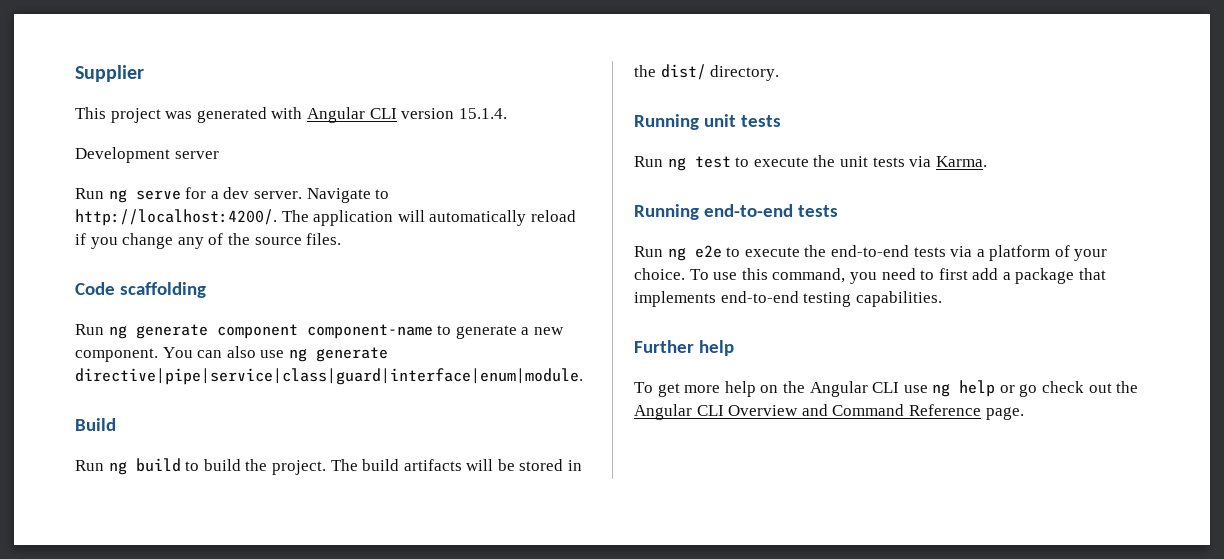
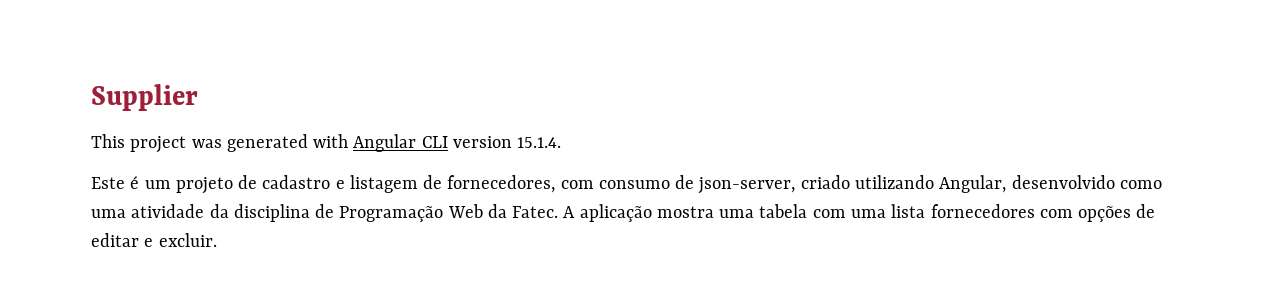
[75,147,219,163] [75,187,390,203] [75,209,576,226] [75,233,342,249] [75,282,206,298] [75,324,564,339] [75,346,388,362] [75,368,583,385] [75,418,116,431] [75,458,583,475] [634,64,780,81] [634,114,781,130] [634,155,987,171] [634,204,838,220] [634,245,1108,261] [634,268,1107,284] [634,291,942,307] [634,340,734,356] [634,380,1139,397] [634,404,1024,420] Development server // Run ng serve for a dev server. Navigate to http://localhost:4200/. The application will automatically reload if you change any of the source files. // Code scaffolding // Run ng generate component component-name to generate a new component. You can also use ng generate directive|pipe|service|class|guard|interface|enum|module. // Build // Run ng build to build the project. The build artifacts will be stored in the dist/ directory. // Running unit tests // Run ng test to execute the unit tests via Karma. // Running end-to-end tests // Run ng e2e to execute the end-to-end tests via a platform of your choice. To use this command, you need to first add a package that implements end-to-end testing capabilities. // Further help // To get more help on the Angular CLI use ng help or go check out the Angular CLI Overview and Command Reference page. -> [91,175,1162,194] [91,204,1156,222] [91,233,217,247] Este é um projeto de cadastro e listagem de fornecedores, com consumo de json-server, criado utilizando Angular, desenvolvido como uma atividade da disciplina de Programação Web da Fatec. A aplicação mostra uma tabela com uma lista fornecedores com opções de editar e excluir.

